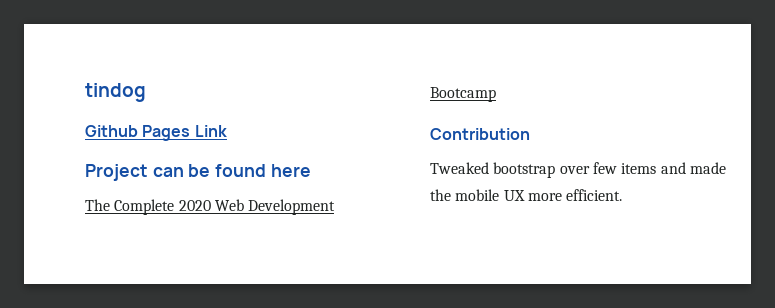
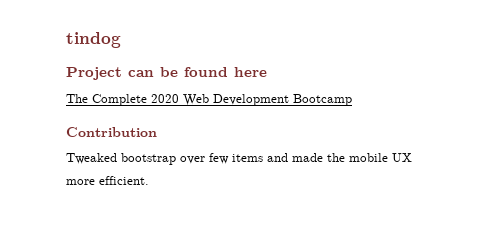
[85,125,227,141] // Github Pages Link -> (121, 40) none

